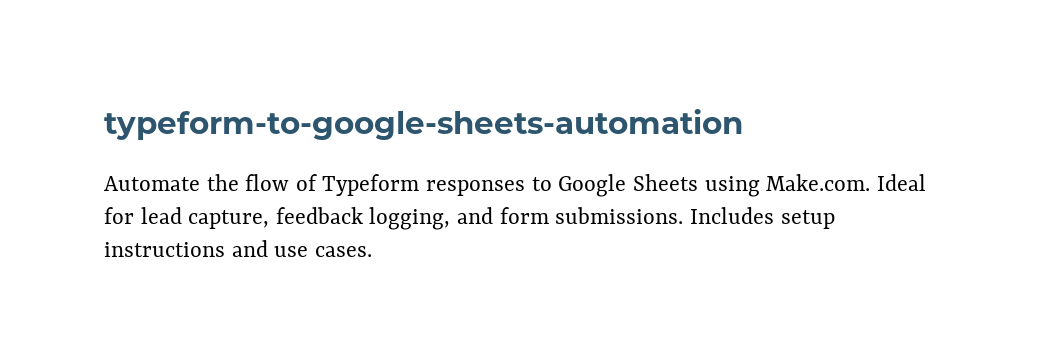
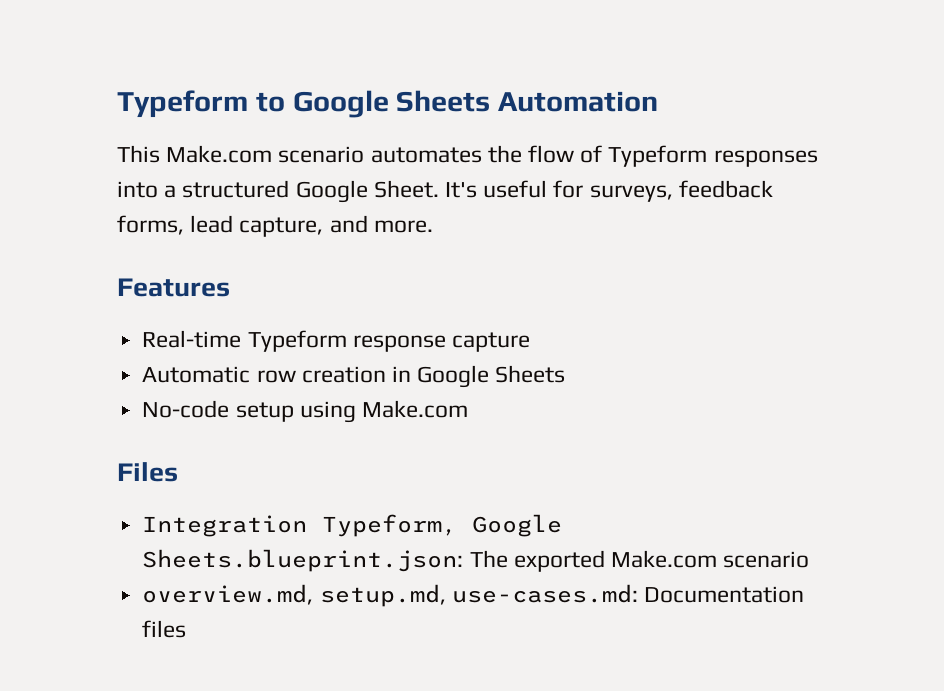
[104,109,743,140] [104,176,200,191] typeform-to-google-sheets-automation // Automate -> [117,90,659,118] [117,145,482,163] Typeform to Google Sheets Automation // This Make.com scenario automates
[531,174,926,197] [104,207,835,230] [104,240,372,257] to Google Sheets using Make.com. Ideal for lead capture, feedback logging, and form submissions. Includes setup instructions and use cases. -> [117,180,773,203] [117,215,433,237] [117,278,230,297] [142,330,530,352] [142,365,566,388] [142,400,468,423] [117,462,178,482] [142,514,563,537] [142,549,810,572] [142,584,804,607] [142,620,187,638] into a structured Google Sheet. It's useful for surveys, feedback forms, lead capture, and more. // Features // Real-time Typeform response capture // Automatic row creation in Google Sheets // No-code setup using Make.com // Files // Integration Typeform, Google Sheets.blueprint.json: The exported Make.com scenario // overview.md, setup.md, use-cases.md: Documentation files

